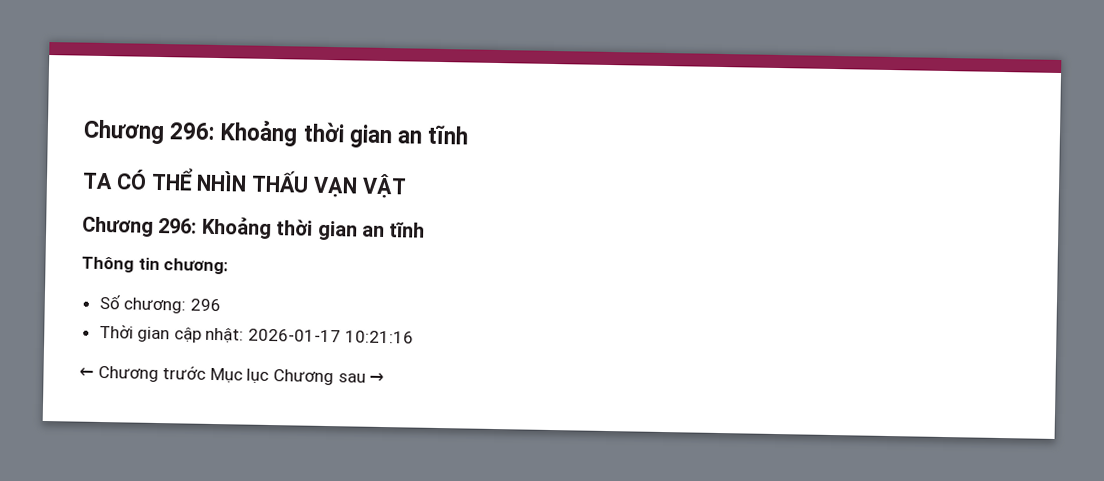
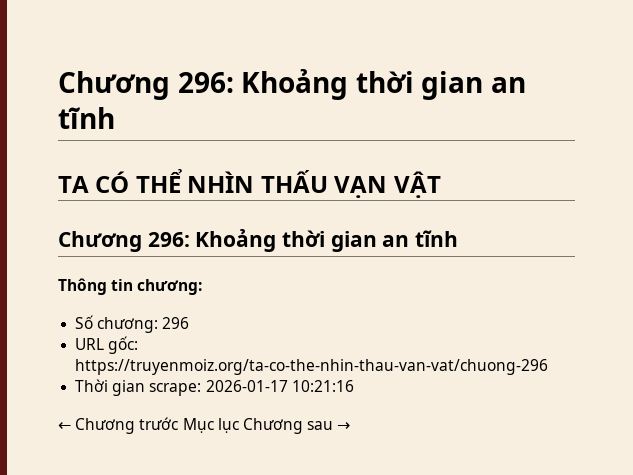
(221, 305) none -> [75,336,139,354] [75,359,549,375] // URL gốc: https://truyenmoiz.org/ta-co-the-nhin-thau-van-vat/chuong-296
[173,327,245,344] cập nhật: -> [149,383,202,396] scrape:

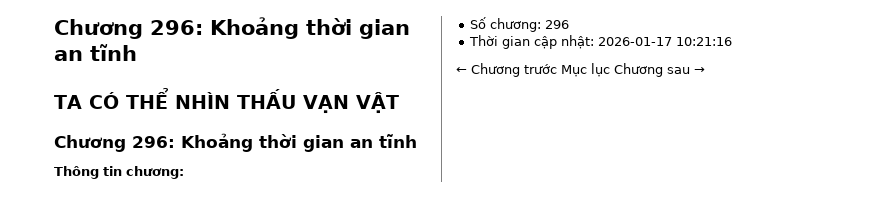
[75,336,139,354] [75,359,549,375] // URL gốc: https://truyenmoiz.org/ta-co-the-nhin-thau-van-vat/chuong-296 -> (570, 24) none
[149,383,202,396] scrape: -> [534,35,595,49] cập nhật:

